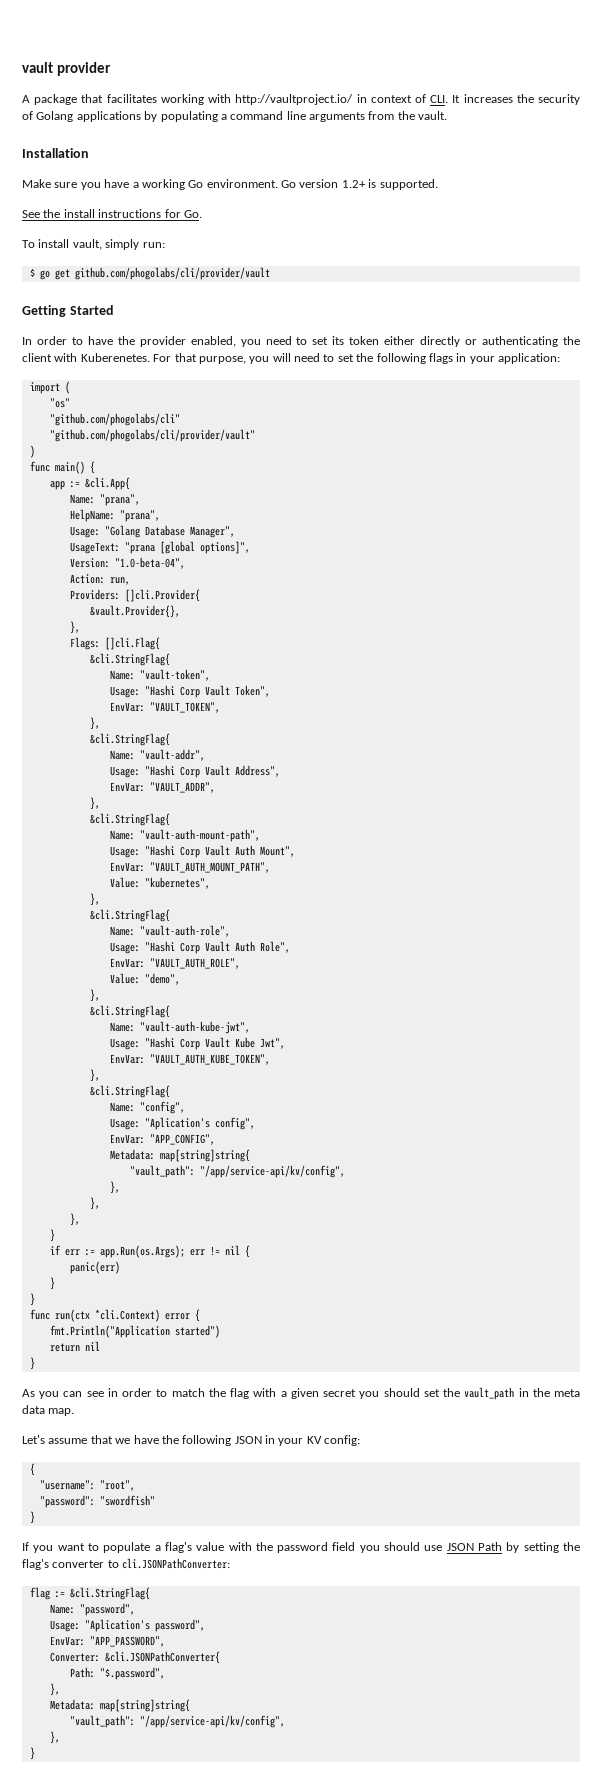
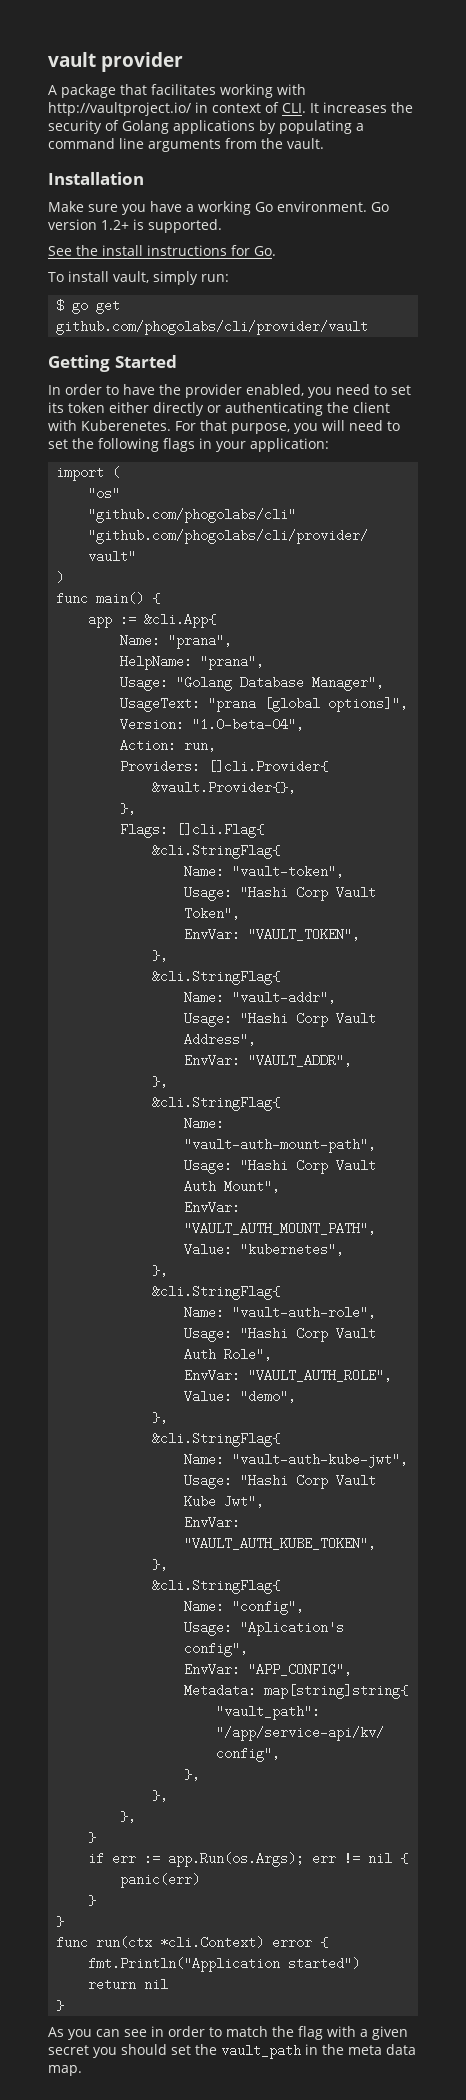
[22,1435,361,1446] [29,1463,35,1476] [39,1480,135,1491] [39,1495,155,1508] [29,1511,35,1524] [22,1542,580,1553] [22,1558,231,1570] [29,1587,150,1600] [49,1603,135,1616] [49,1619,205,1632] [49,1636,165,1647] [49,1651,220,1664] [69,1667,165,1680] [49,1683,60,1696] [49,1699,190,1712] [69,1715,285,1728] [49,1731,60,1744] [29,1747,35,1760] // Let's assume that we have the following JSON in your KV config: // { // "username": "root", // "password": "swordfish" // } // If you want to populate a flag's value with the password field you should use JSON Path by setting the flag's converter to cli.JSONPathConverter: // flag := &cli.StringFlag{ // Name: "password", // Usage: "Aplication's password", // EnvVar: "APP_PASSWORD", // Converter: &cli.JSONPathConverter{ // Path: "$.password", // }, // Metadata: map[string]string{ // "vault_path": "/app/service-api/kv/config", // }, // } -> (82, 2070) none

